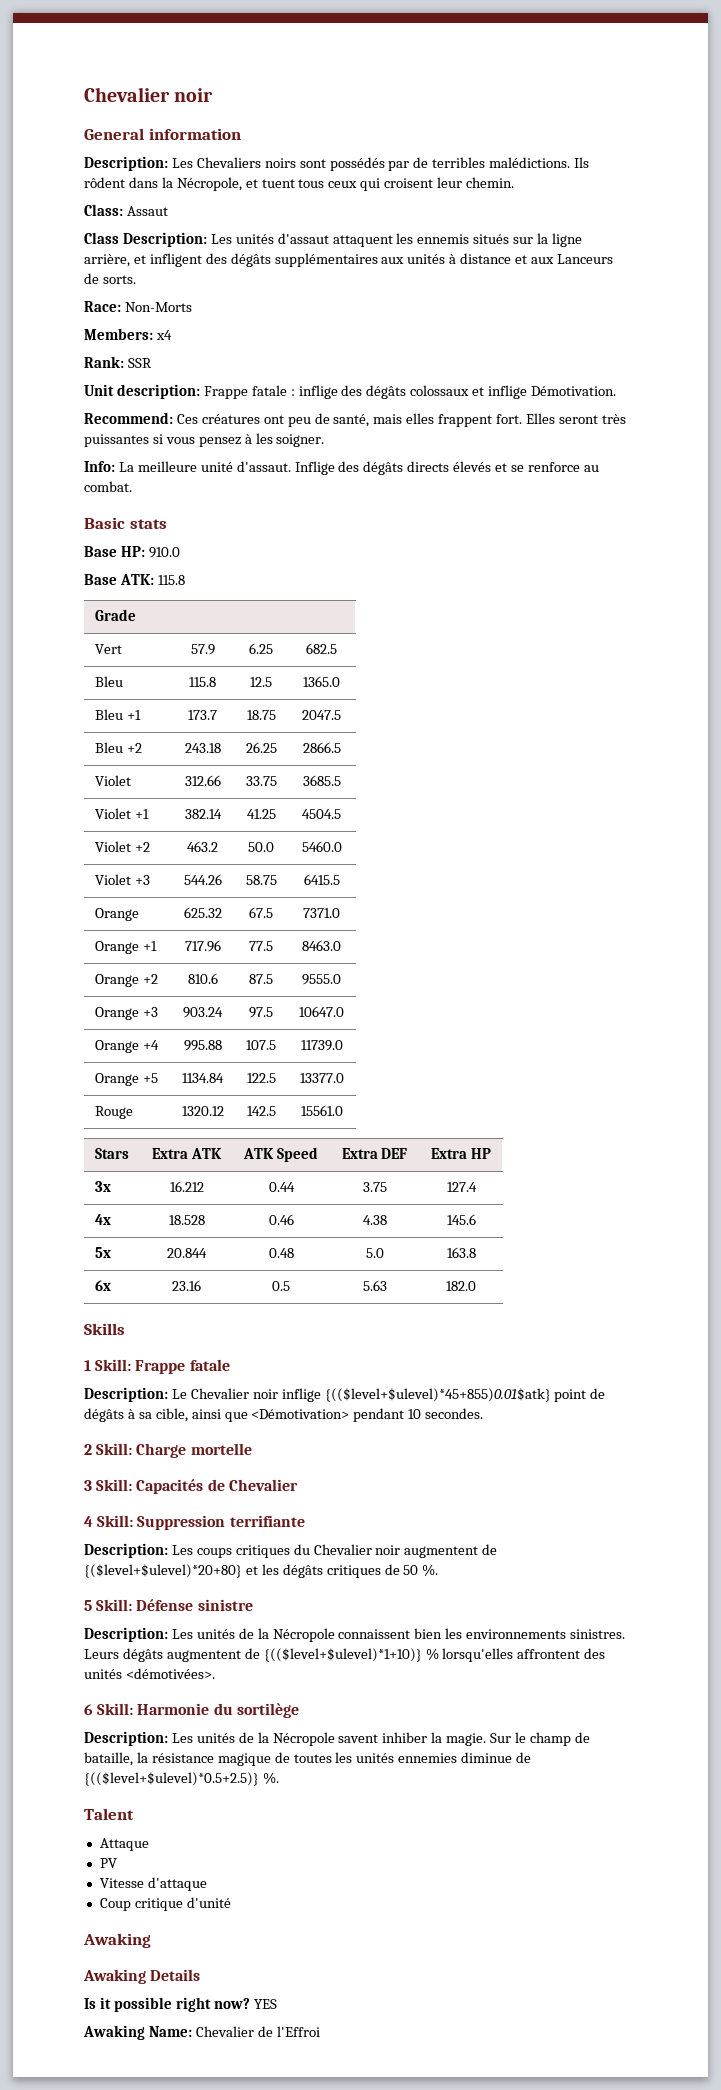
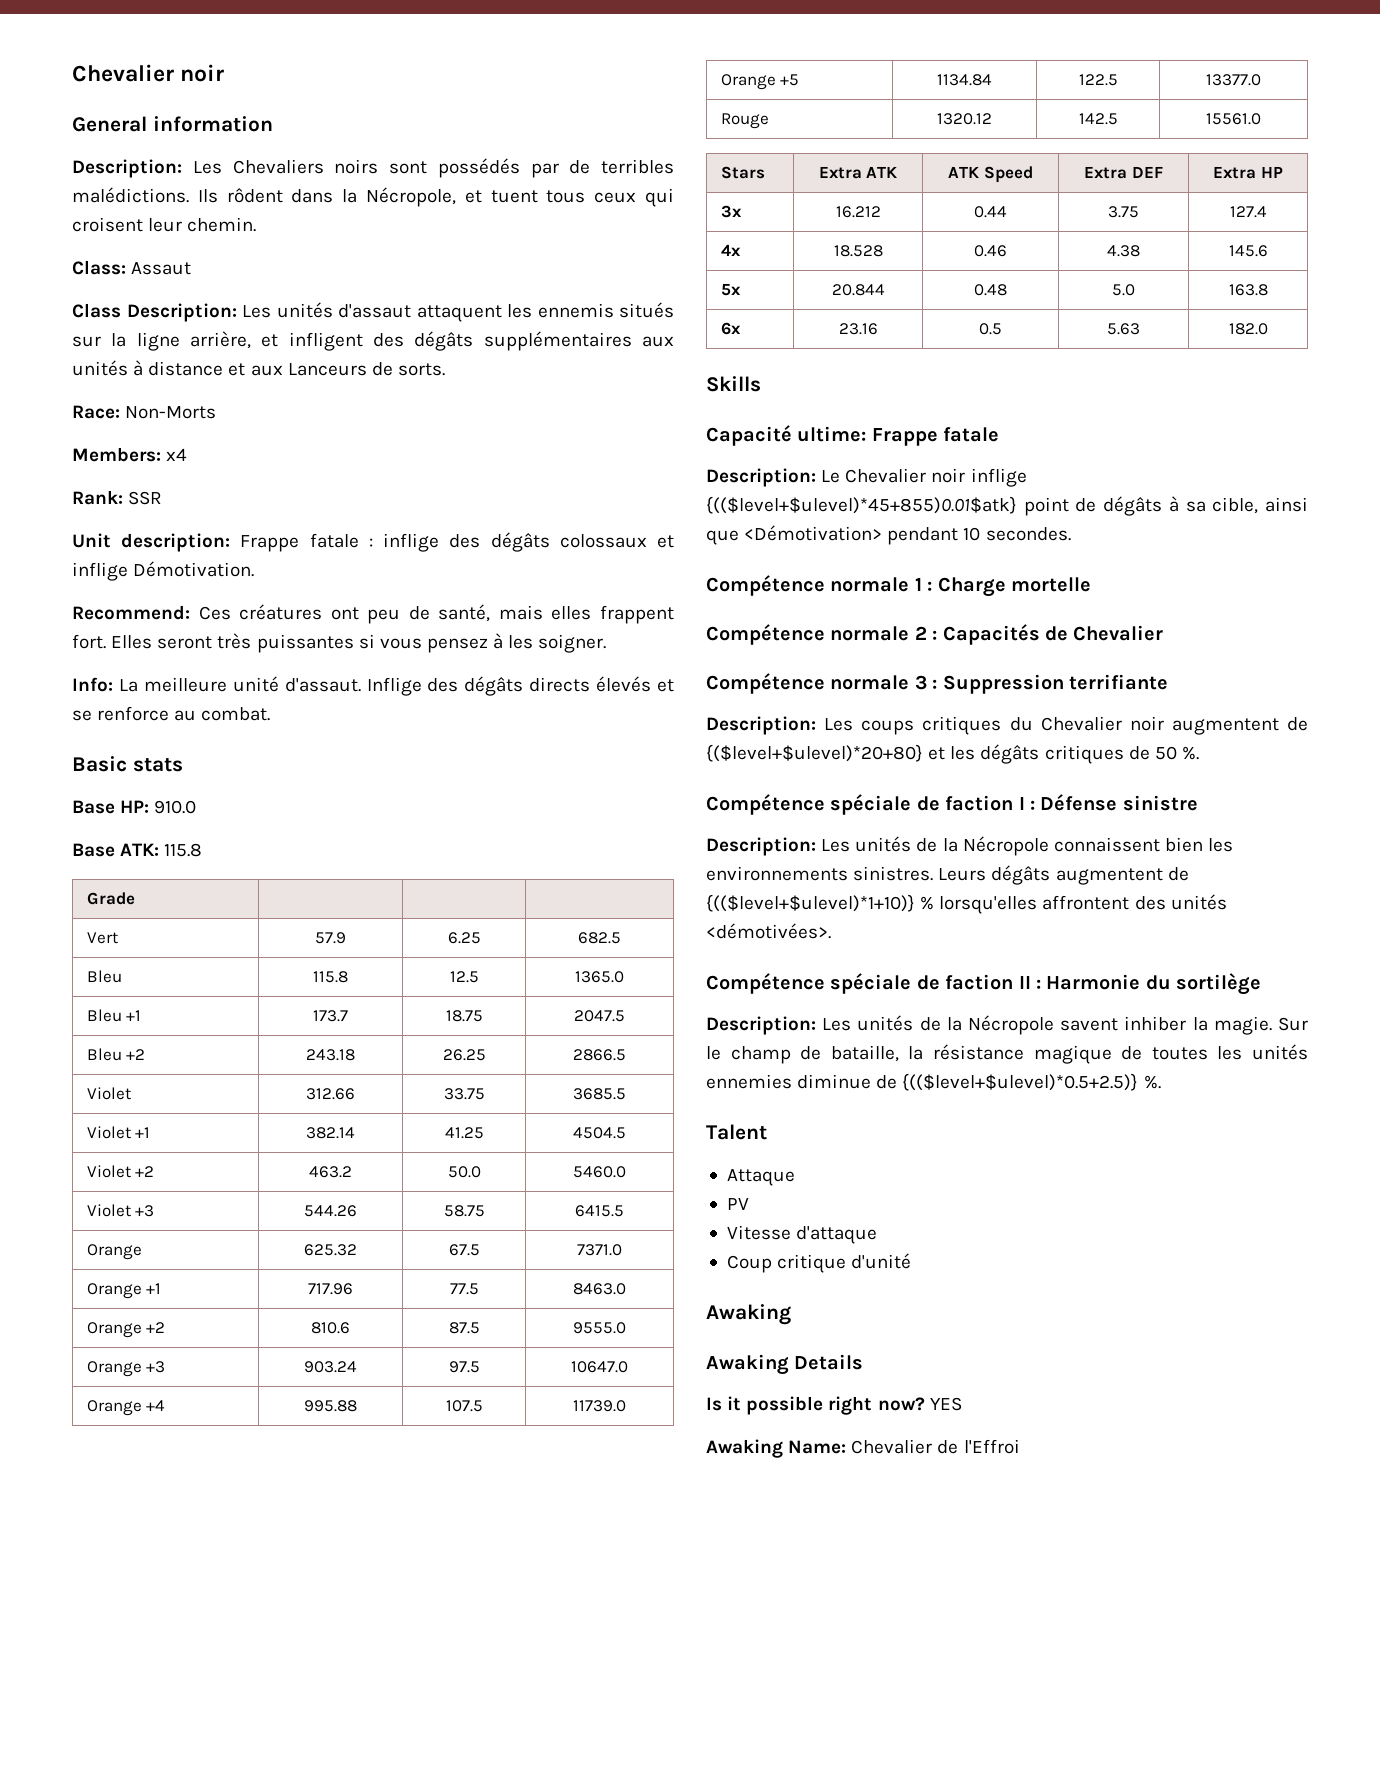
[84,1359,132,1371] 1 Skill: -> [706,425,867,446] Capacité ultime:
[84,1443,252,1458] [84,1479,133,1491] 2 Skill: Charge mortelle // 3 Skill: -> [706,575,1091,597] [706,624,938,645] Compétence normale 1 : Charge mortelle // Compétence normale 2 :
[84,1515,134,1527] 4 Skill: -> [706,673,938,694] Compétence normale 3 :
[84,1599,133,1611] 5 Skill: -> [706,794,1035,815] Compétence spéciale de faction I :
[84,1703,134,1715] 6 Skill: -> [706,973,1041,994] Compétence spéciale de faction II :

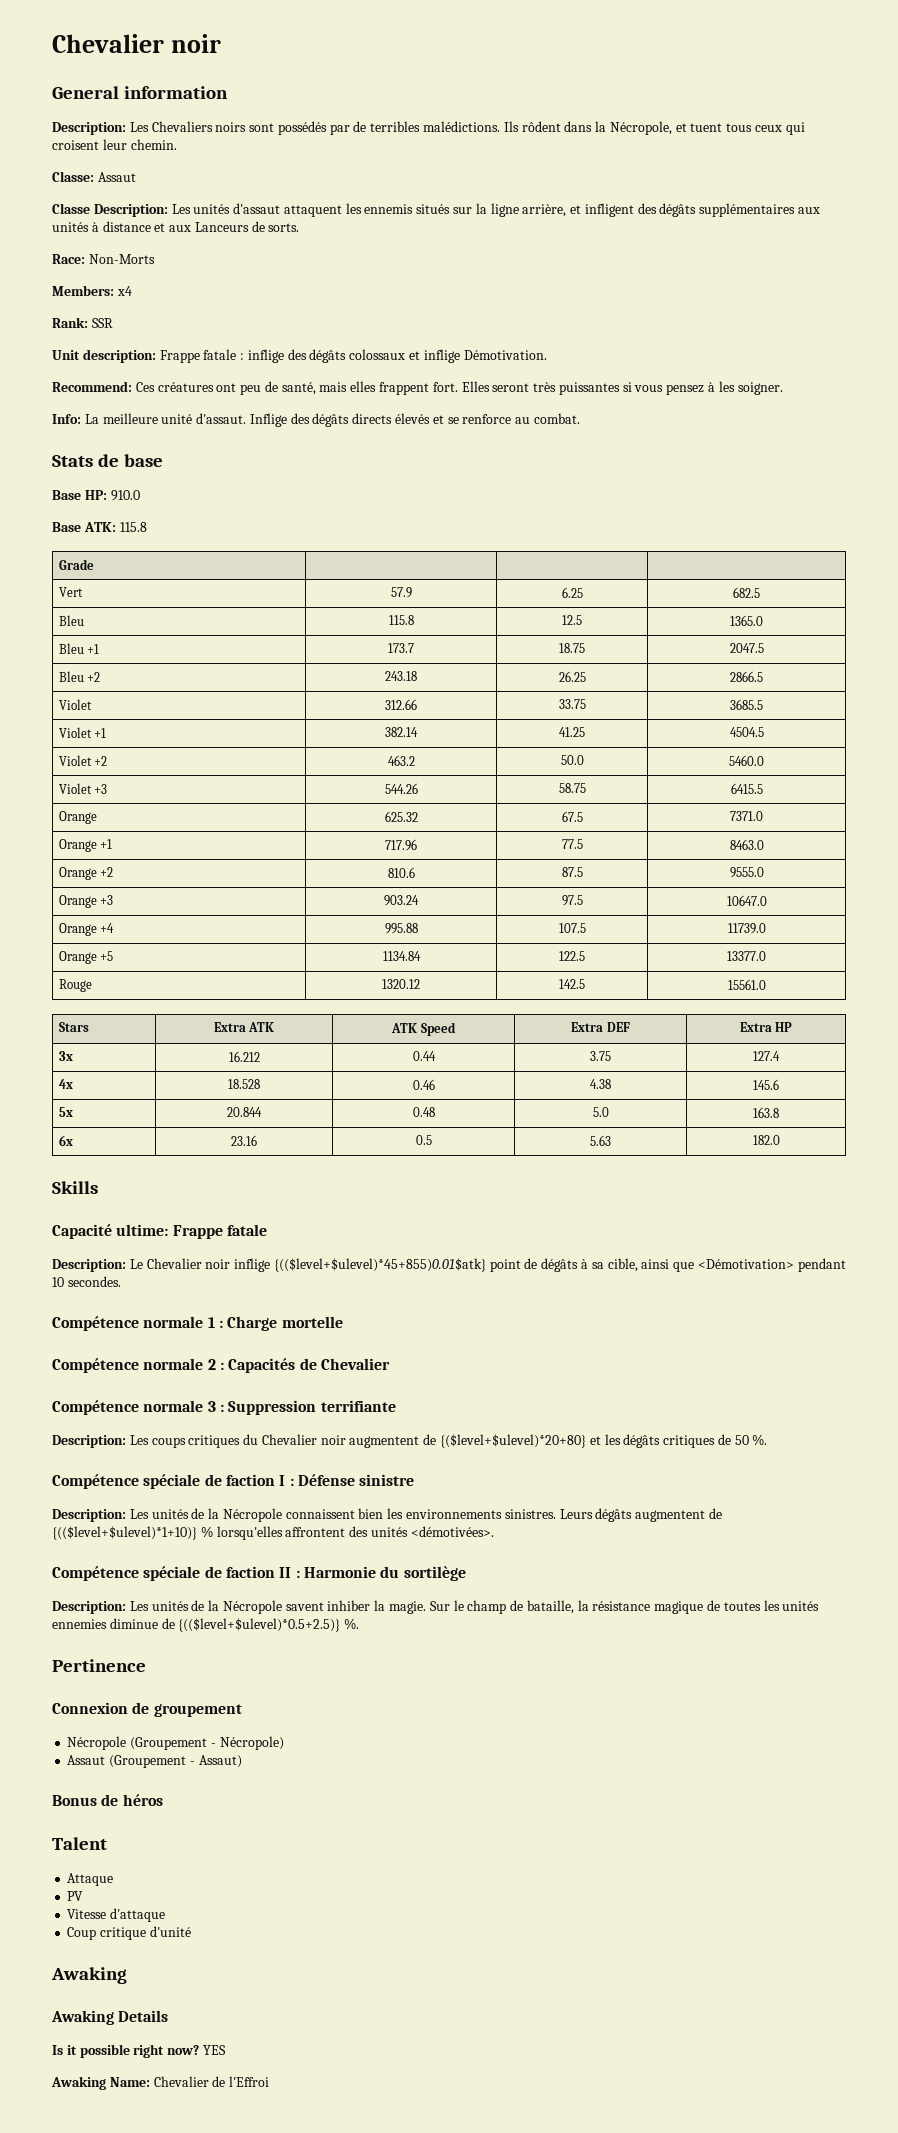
[72,260,126,275] Class: -> [52,171,94,182] Classe:
[72,303,121,318] Class -> [52,203,90,214] Classe
[72,756,183,772] Basic stats -> [52,454,164,467] Stats de base
(1161, 1082) none -> [52,1659,146,1672] [52,1702,242,1717] [67,1736,284,1750] [67,1755,242,1768] [52,1794,163,1806] // Pertinence // Connexion de groupement // Nécropole (Groupement - Nécropole) // Assaut (Groupement - Assaut) // Bonus de héros

